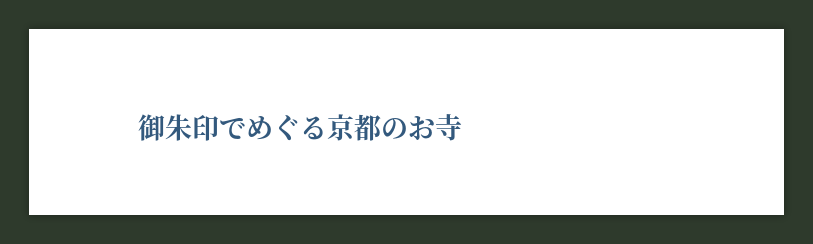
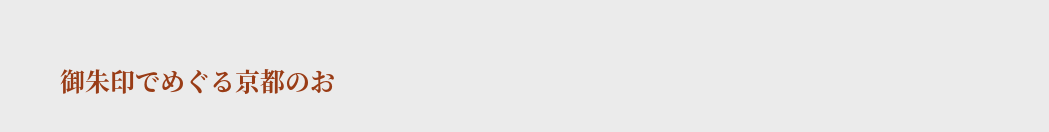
[435,114,462,141] 寺 -> (335, 81) none

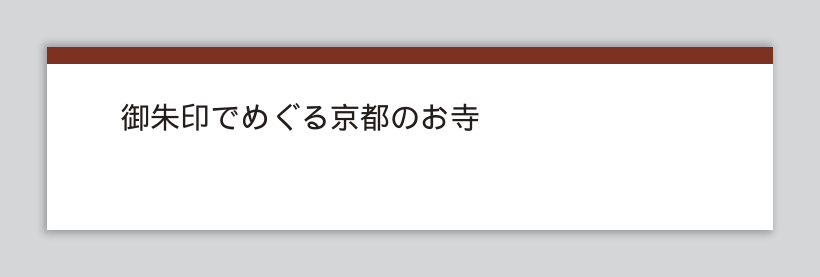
(335, 81) none -> [450,103,480,131] 寺

